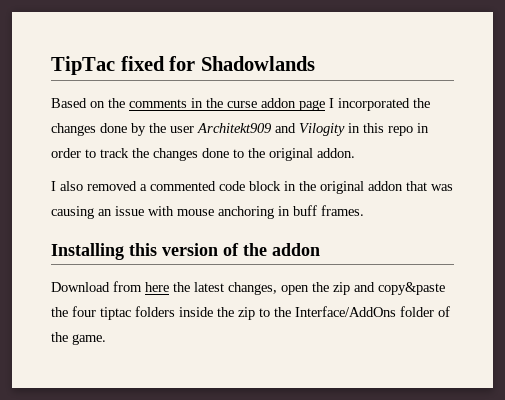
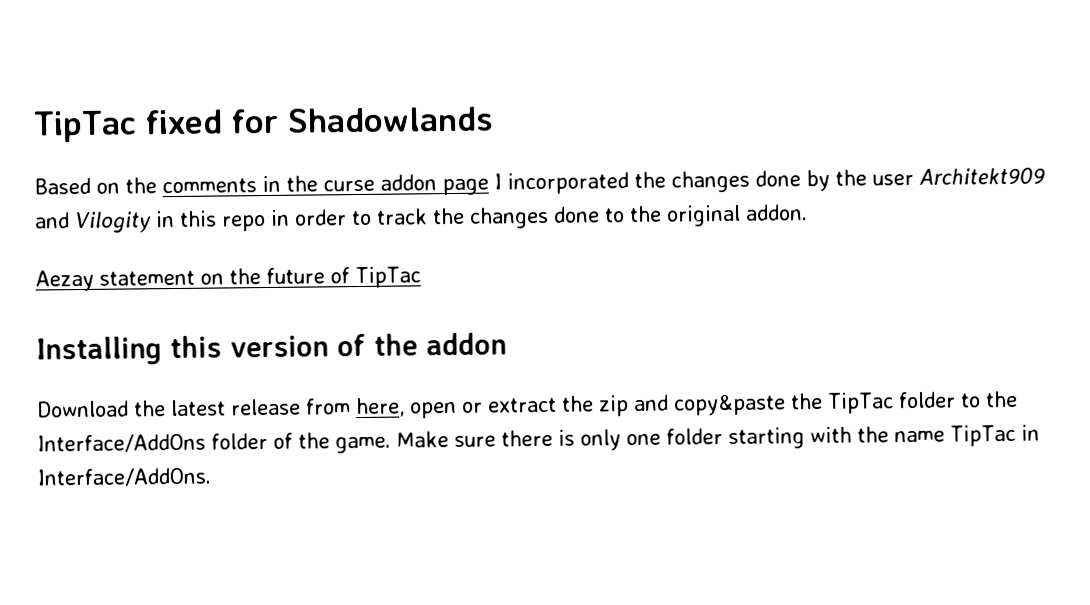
[51,181,453,194] [51,205,364,219] I also removed a commented code block in the original addon that was causing an issue with mouse anchoring in buff frames. -> [35,266,421,292] Aezay statement on the future of TipTac
[113,281,309,295] from here the latest changes, open -> [134,397,557,419] the latest release from here, open or extract
[72,306,255,320] four tiptac folders inside the zip -> [827,391,956,414] TipTac folder
(106, 339) none -> [396,424,1040,451] [37,467,211,488] Make sure there is only one folder starting with the name TipTac in Interface/AddOns.

